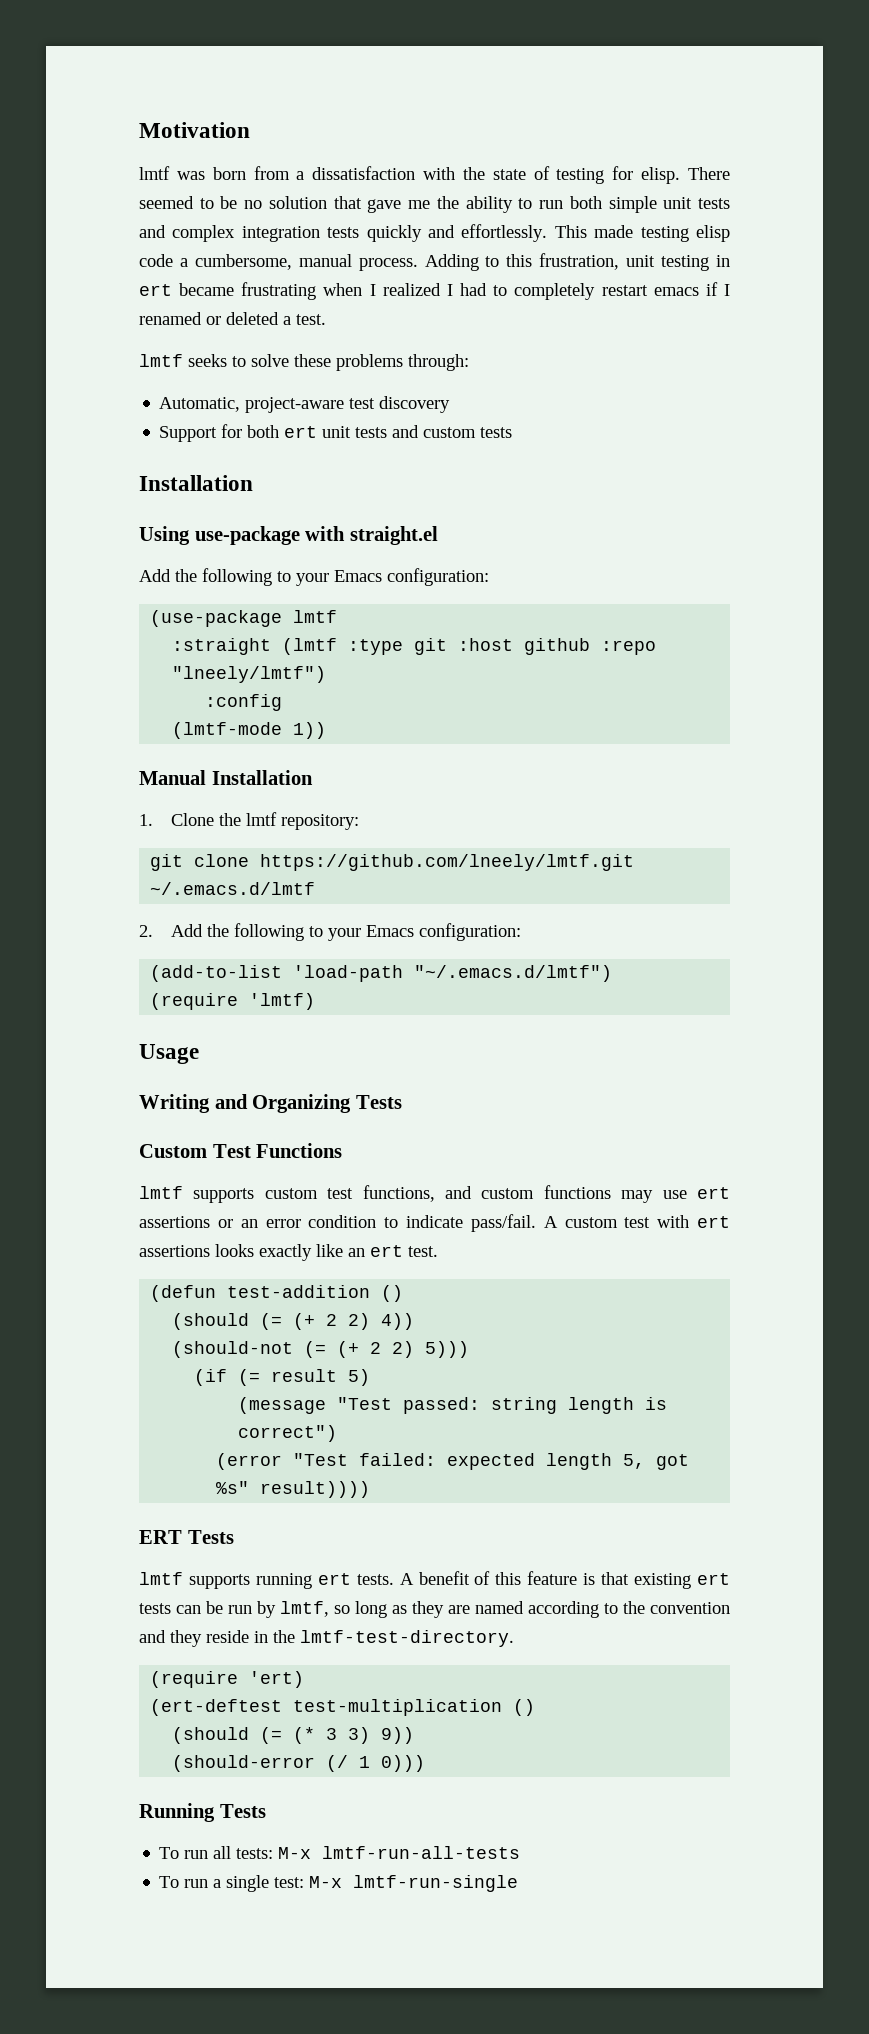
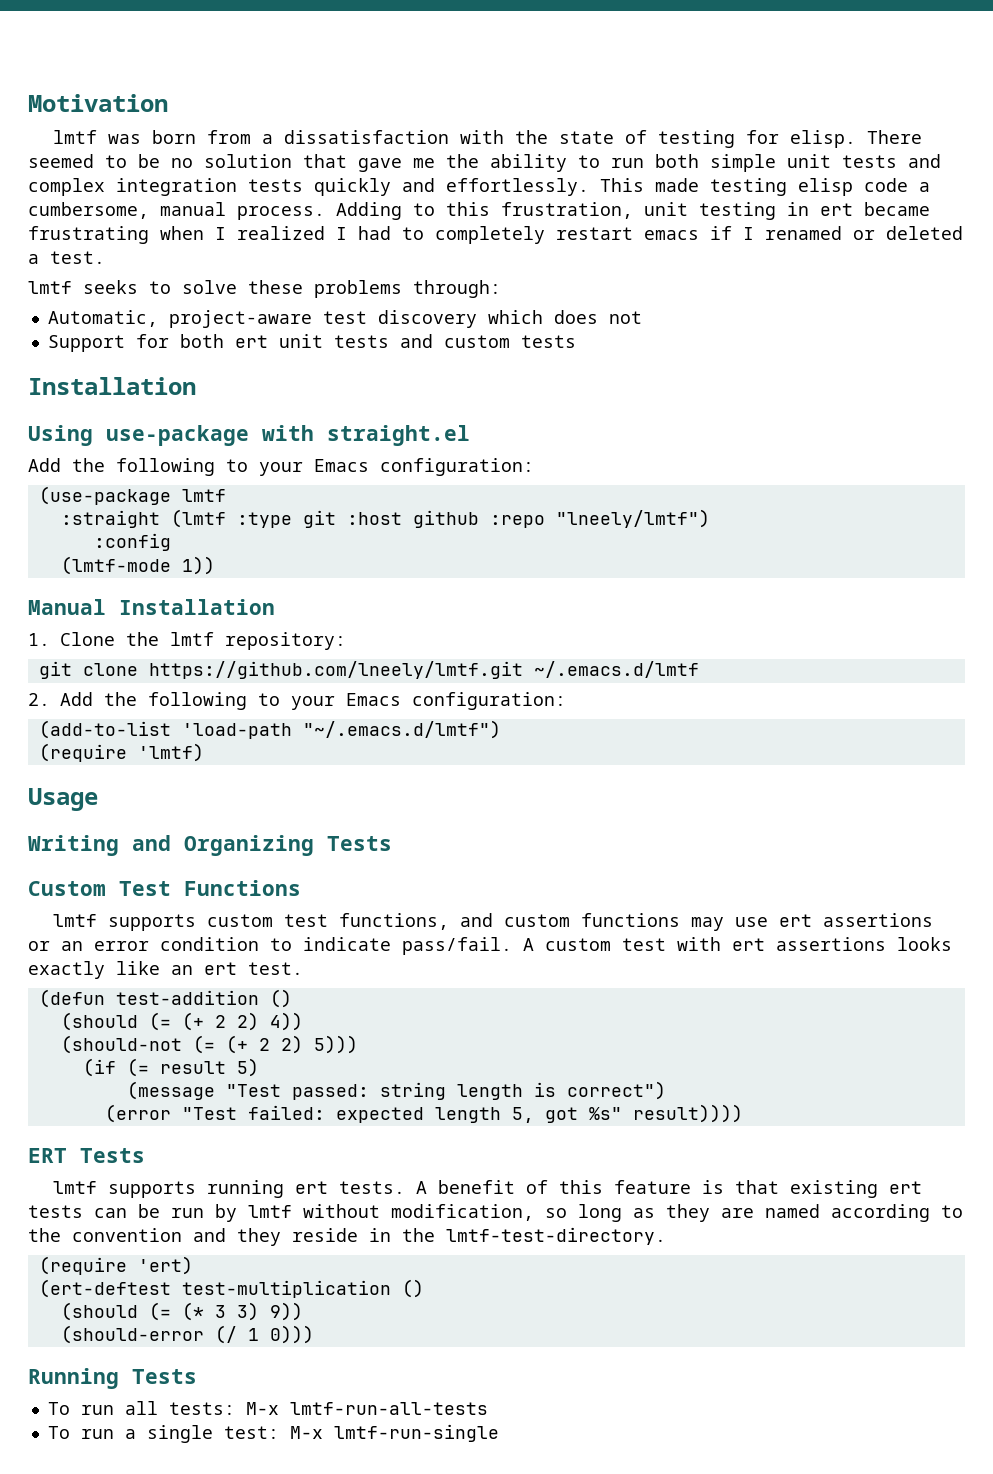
(451, 404) none -> [487,310,642,324] which does not
[280,1601,329,1617] lmtf, -> [248,1204,534,1221] lmtf without modification,

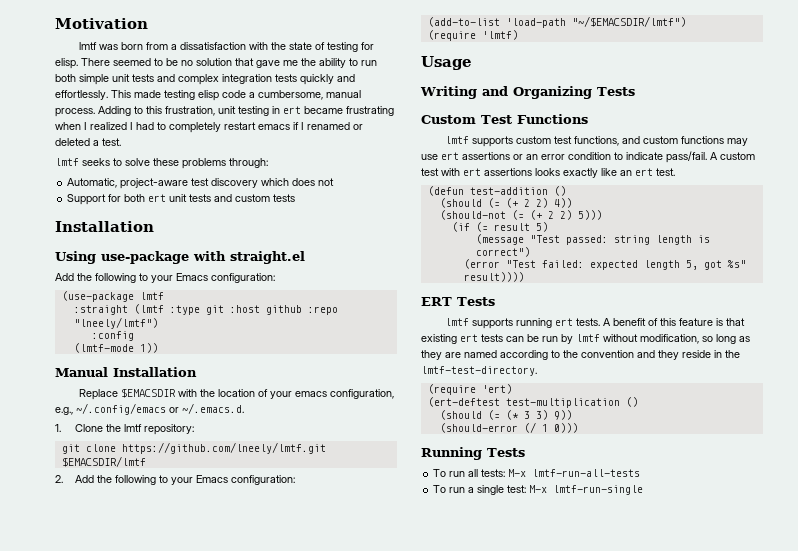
(275, 607) none -> [79,388,395,400] [55,403,244,415] // Replace $EMACSDIR with the location of your emacs configuration, e.g., ~/.config/emacs or ~/.emacs.d.
[533,661,699,678] ~/.emacs.d/lmtf -> [61,456,146,467] $EMACSDIR/lmtf
[302,720,501,739] "~/.emacs.d/lmtf") -> [571,16,686,27] "~/$EMACSDIR/lmtf")

